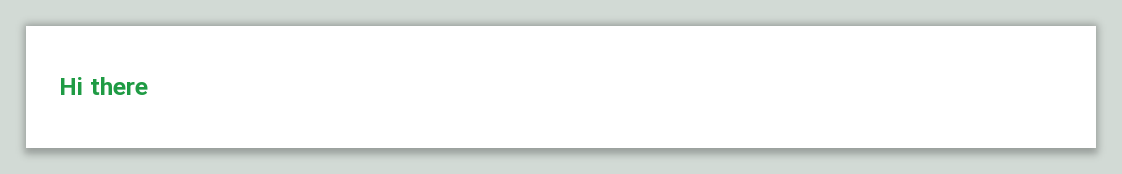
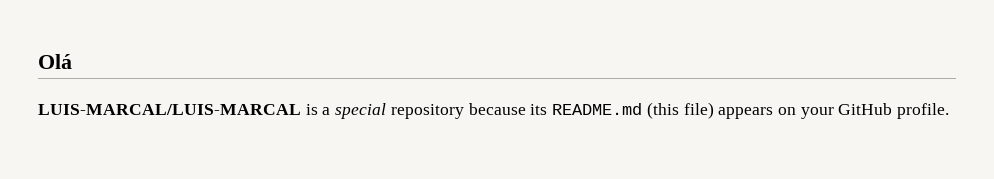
[59,77,148,95] Hi there -> [38,54,72,69] [38,102,950,119] Olá // LUIS-MARCAL/LUIS-MARCAL is a special repository because its README.md (this file) appears on your GitHub profile.

